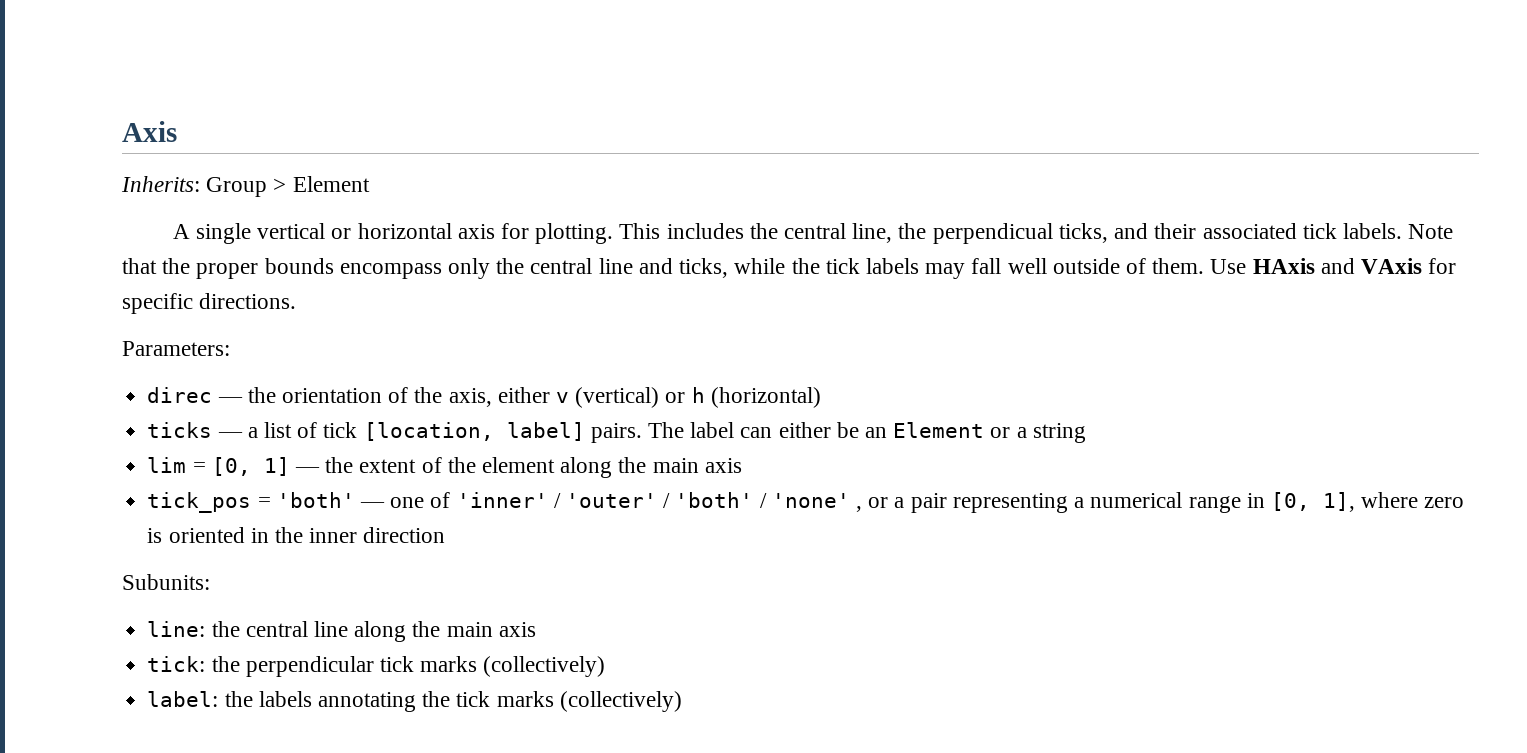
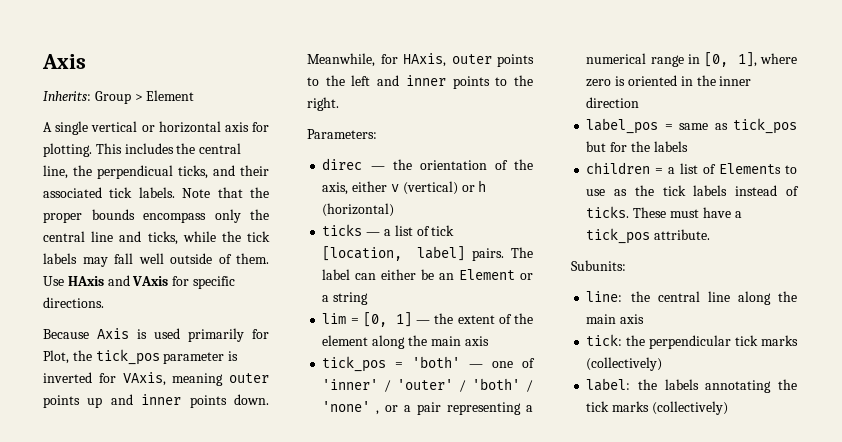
(297, 301) none -> [43,328,269,342] [43,349,239,365] [43,372,269,386] [43,394,269,408] [307,53,534,67] [307,75,533,89] [307,97,339,111] // Because Axis is used primarily for Plot, the tick_pos parameter is inverted for VAxis, meaning outer points up and inner points down. Meanwhile, for HAxis, outer points to the left and inner points to the right.
(446, 535) none -> [586,118,797,134] [586,141,688,152] [586,162,797,174] [586,185,799,196] [586,206,742,218] [586,228,711,244] // label_pos = same as tick_pos but for the labels // children = a list of Elements to use as the tick labels instead of ticks. These must have a tick_pos attribute.

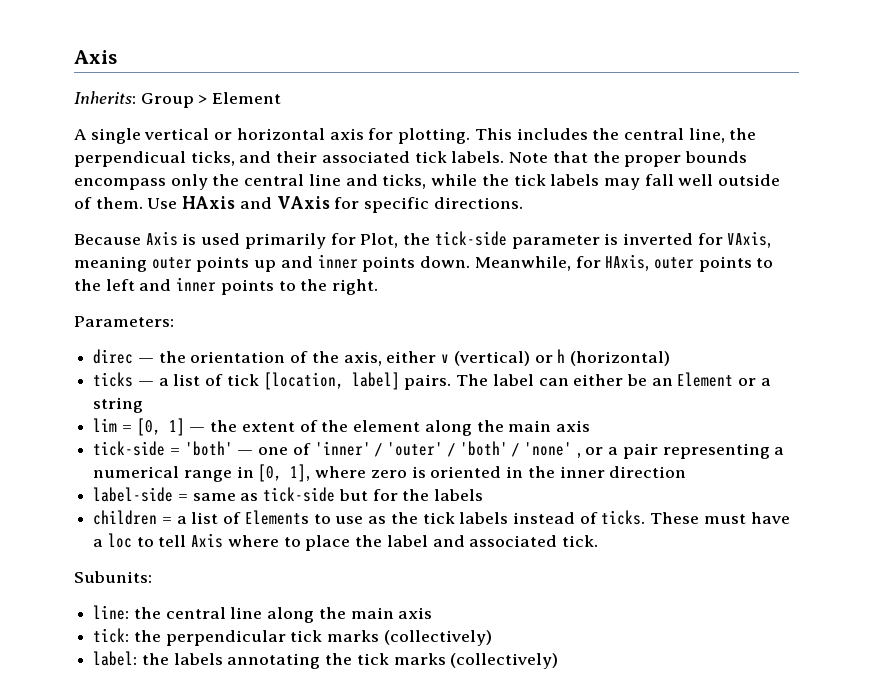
[95,349,160,365] tick_pos -> [434,231,507,246] tick-side
[322,356,387,372] tick_pos -> [93,441,166,456] tick-side
[586,118,659,134] label_pos -> [93,487,174,502] label-side
[733,118,797,134] tick_pos -> [263,487,336,502] tick-side
[586,228,711,244] tick_pos attribute. -> [107,533,598,551] loc to tell Axis where to place the label and associated tick.

